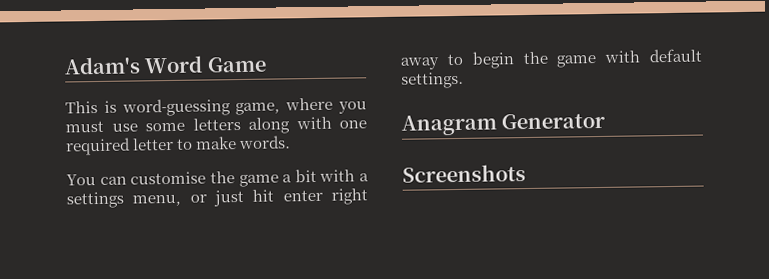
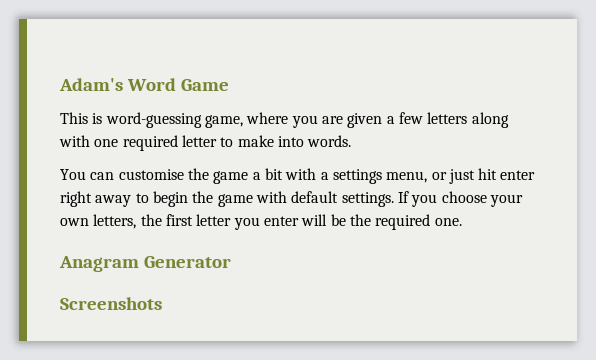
[65,120,185,133] must use some -> [321,112,423,128] are given a few
(238, 143) none -> [277,136,304,147] into
(464, 80) none -> [397,191,523,207] [60,214,462,230] If you choose your own letters, the first letter you enter will be the required one.

